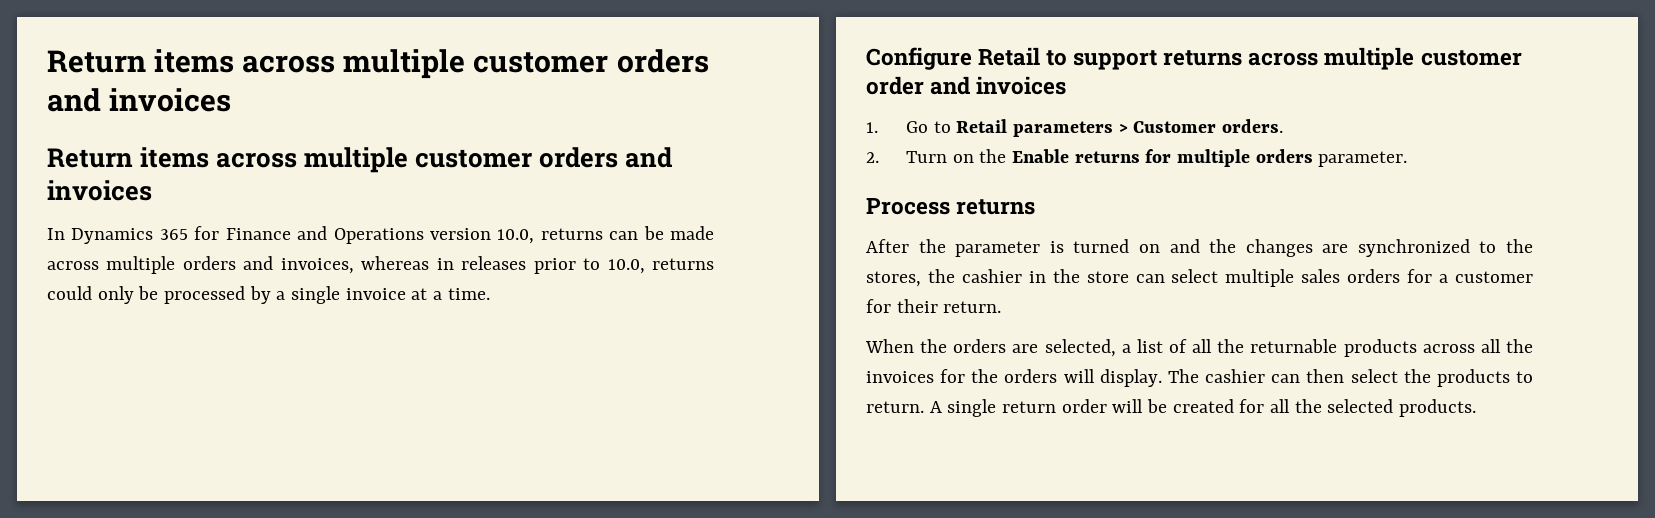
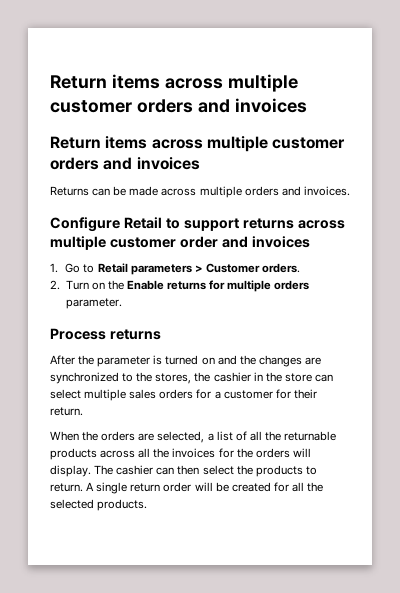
[47,226,603,244] In Dynamics 365 for Finance and Operations version 10.0, returns -> [50,186,89,196] Returns
[280,256,715,274] [47,286,490,304] invoices, whereas in releases prior to 10.0, returns could only be processed by a single invoice at a time. -> [303,186,350,196] invoices.

